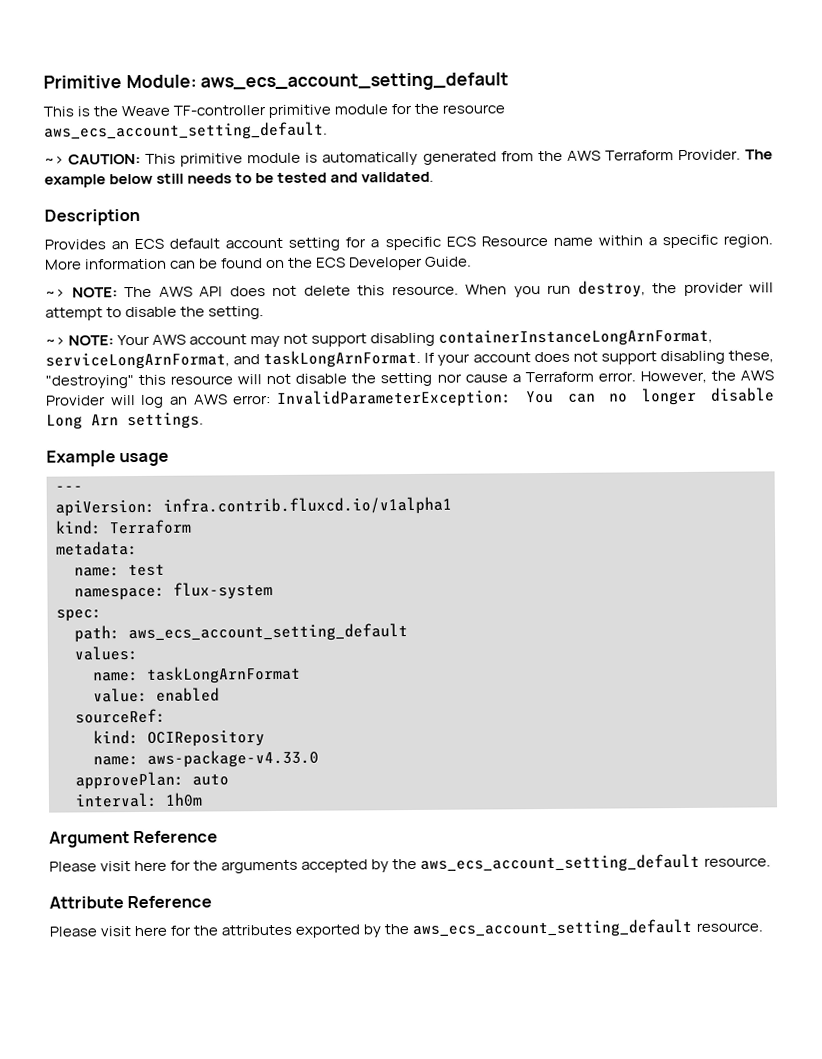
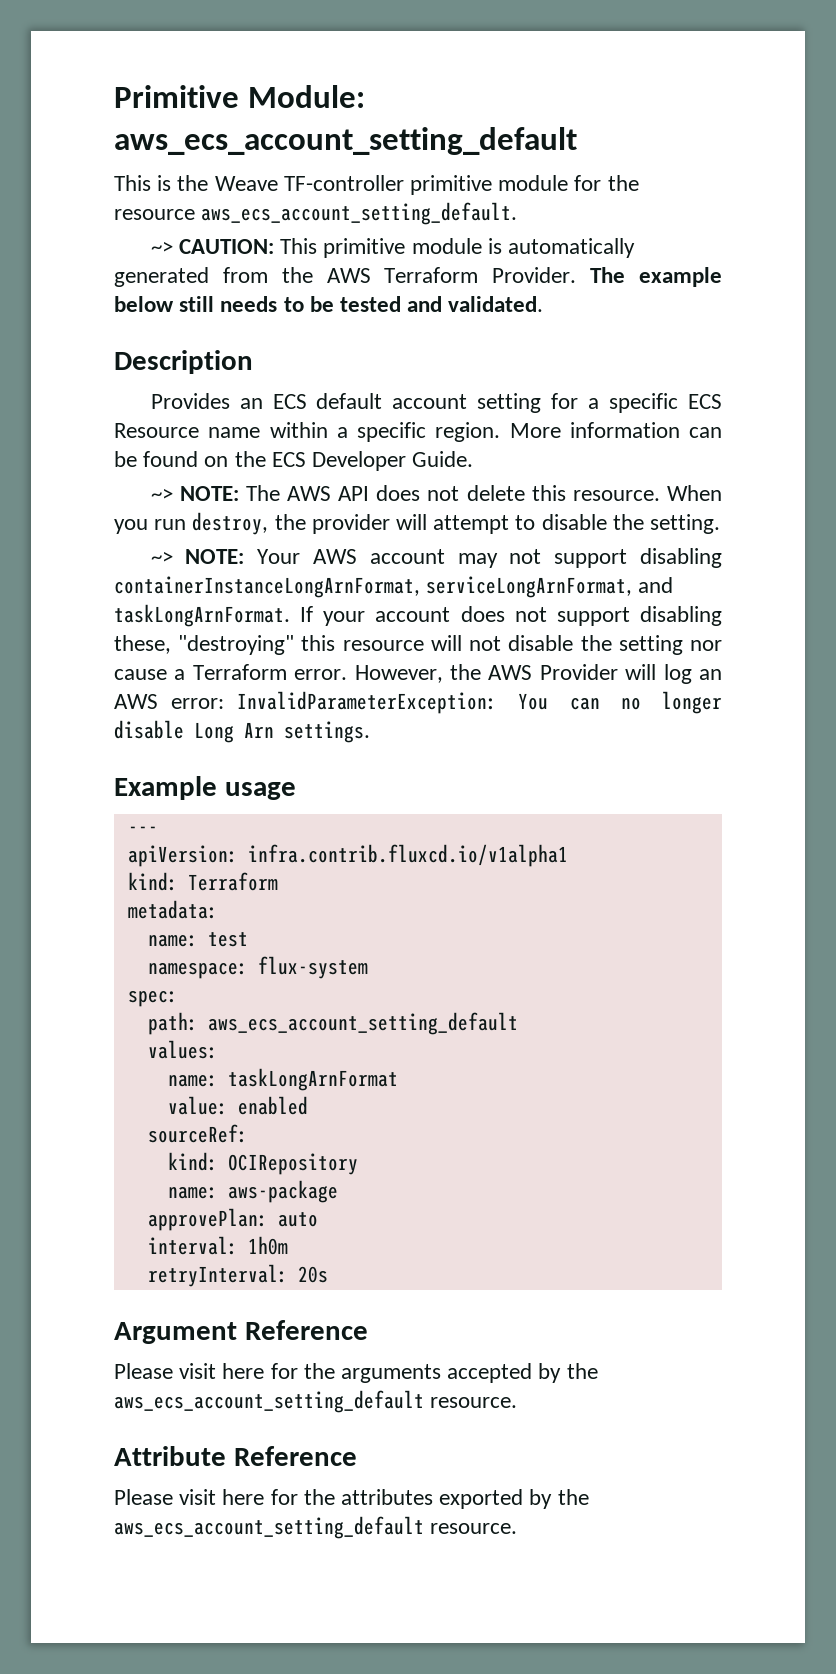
[147,749,319,768] aws-package-v4.33.0 -> [227,1180,338,1203] aws-package
(203, 799) none -> [147,1264,328,1287] // retryInterval: 20s

